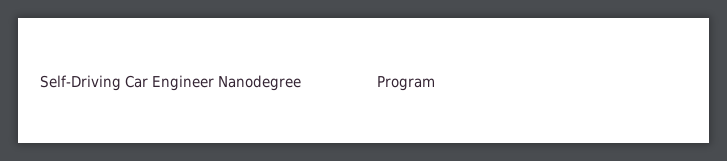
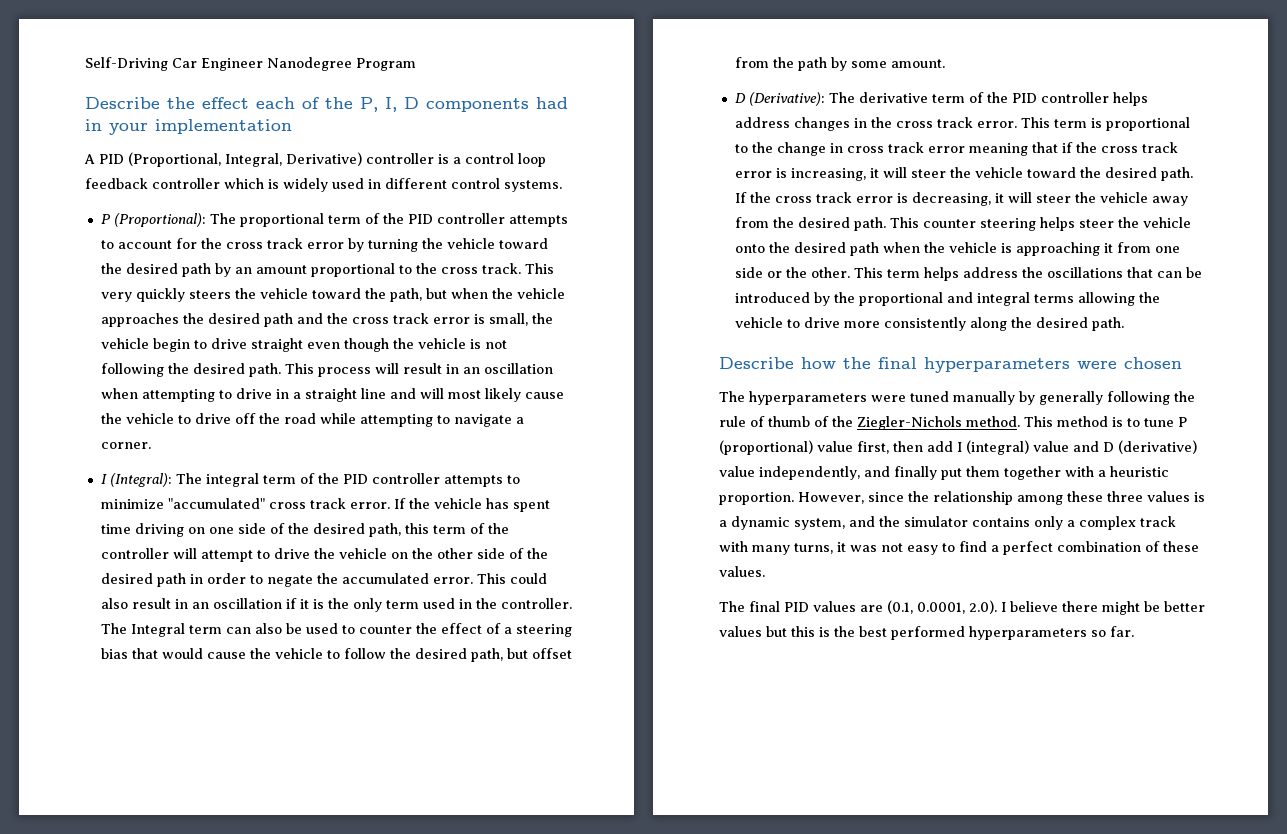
(435, 83) none -> [85,97,568,112] [85,119,292,135] [84,152,546,167] [85,178,562,192] [100,213,568,227] [100,238,548,252] [100,263,554,277] [100,288,565,302] [100,313,553,327] [100,338,507,352] [100,363,553,377] [100,388,564,402] [100,413,524,427] [100,442,151,449] [100,473,520,487] [100,498,550,512] [100,523,509,537] [100,548,548,562] [100,573,547,587] [100,598,572,612] [100,623,572,637] [100,648,572,662] [734,57,945,71] [734,92,1148,106] [734,117,1190,131] [734,142,1178,156] [734,167,1193,181] [734,192,1188,206] [734,217,1191,231] [734,242,1180,256] [734,267,1202,281] [734,292,1160,306] [734,317,1124,331] [719,357,1182,373] [719,391,1195,405] [719,416,1187,430] [719,440,1197,455] [719,466,1169,480] [719,491,1205,505] [719,516,1176,530] [719,541,1199,555] [719,566,765,577] [719,600,1205,615] [719,626,1134,640] // Describe the effect each of the P, I, D components had in your implementation // A PID (Proportional, Integral, Derivative) controller is a control loop feedback controller which is widely used in different control systems. // P (Proportional): The proportional term of the PID controller attempts to account for the cross track error by turning the vehicle toward the desired path by an amount proportional to the cross track. This very quickly steers the vehicle toward the path, but when the vehicle approaches the desired path and the cross track error is small, the vehicle begin to drive straight even though the vehicle is not following the desired path. This process will result in an oscillation when attempting to drive in a straight line and will most likely cause the vehicle to drive off the road while attempting to navigate a corner. // I (Integral): The integral term of the PID controller attempts to minimize "accumulated" cross track error. If the vehicle has spent time driving on one side of the desired path, this term of the controller will attempt to drive the vehicle on the other side of the desired path in order to negate the accumulated error. This could also result in an oscillation if it is the only term used in the controller. The Integral term can also be used to counter the effect of a steering bias that would cause the vehicle to follow the desired path, but offset from the path by some amount. // D (Derivative): The derivative term of the PID controller helps address changes in the cross track error. This term is proportional to the change in cross track error meaning that if the cross track error is increasing, it will steer the vehicle toward the desired path. If the cross track error is decreasing, it will steer the vehicle away from the desired path. This counter steering helps steer the vehicle onto the desired path when the vehicle is approaching it from one side or the other. This term helps address the oscillations that can be introduced by the proportional and integral terms allowing the vehicle to drive more consistently along the desired path. // Describe how the final hyperparameters were chosen // The hyperparameters were tuned manually by generally following the rule of thumb of the Ziegler-Nichols method. This method is to tune P (proportional) value first, then add I (integral) value and D (derivative) value independently, and finally put them together with a heuristic proportion. However, since the relationship among these three values is a dynamic system, and the simulator contains only a complex track with many turns, it was not easy to find a perfect combination of these values. // The final PID values are (0.1, 0.0001, 2.0). I believe there might be better values but this is the best performed hyperparameters so far.

